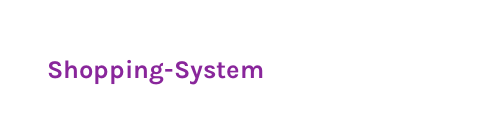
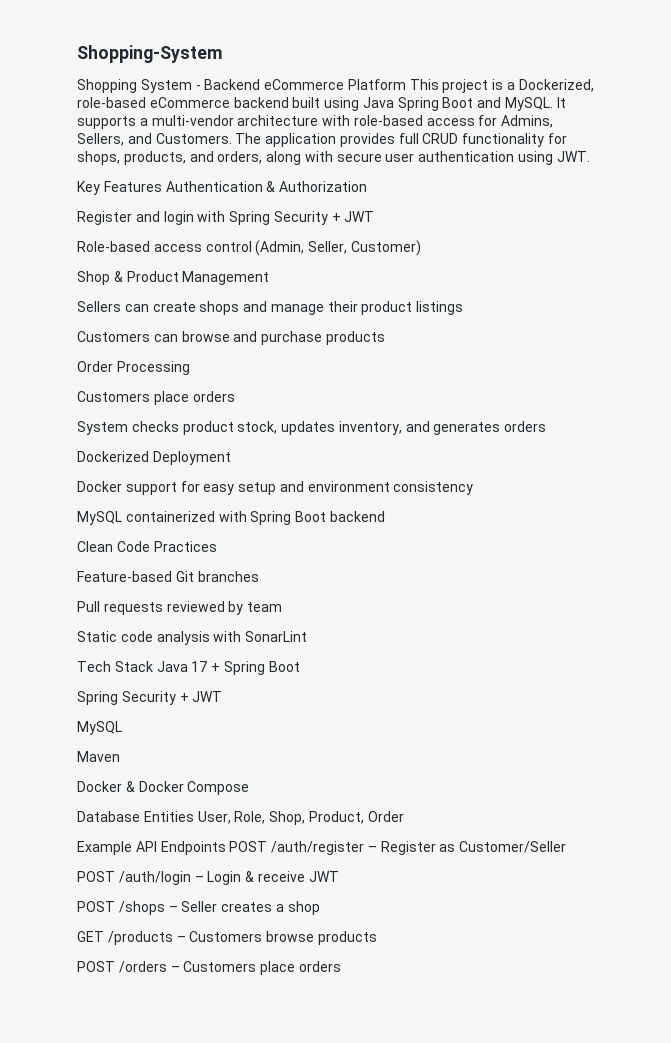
(264, 72) none -> [77,79,594,93] [77,97,566,111] [77,115,554,129] [77,133,568,147] [77,151,590,165] [77,181,368,195] [77,211,375,225] [77,240,421,256] [77,271,270,285] [77,301,464,315] [77,331,385,345] [77,361,190,375] [77,391,235,405] [77,421,547,435] [77,451,231,465] [77,481,474,495] [77,511,385,525] [77,541,217,552] [77,571,259,582] [77,601,283,615] [77,631,308,645] [77,661,300,675] [77,691,223,705] [77,721,122,735] [77,751,120,762] [77,781,250,795] [77,811,404,825] [77,841,567,855] [77,871,339,885] [77,901,320,915] [77,931,377,945] [77,961,341,975] // Shopping System - Backend eCommerce Platform This project is a Dockerized, role-based eCommerce backend built using Java Spring Boot and MySQL. It supports a multi-vendor architecture with role-based access for Admins, Sellers, and Customers. The application provides full CRUD functionality for shops, products, and orders, along with secure user authentication using JWT. // Key Features Authentication & Authorization // Register and login with Spring Security + JWT // Role-based access control (Admin, Seller, Customer) // Shop & Product Management // Sellers can create shops and manage their product listings // Customers can browse and purchase products // Order Processing // Customers place orders // System checks product stock, updates inventory, and generates orders // Dockerized Deployment // Docker support for easy setup and environment consistency // MySQL containerized with Spring Boot backend // Clean Code Practices // Feature-based Git branches // Pull requests reviewed by team // Static code analysis with SonarLint // Tech Stack Java 17 + Spring Boot // Spring Security + JWT // MySQL // Maven // Docker & Docker Compose // Database Entities User, Role, Shop, Product, Order // Example API Endpoints POST /auth/register – Register as Customer/Seller // POST /auth/login – Login & receive JWT // POST /shops – Seller creates a shop // GET /products – Customers browse products // POST /orders – Customers place orders

